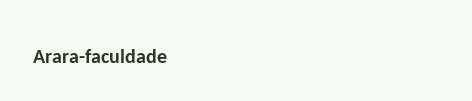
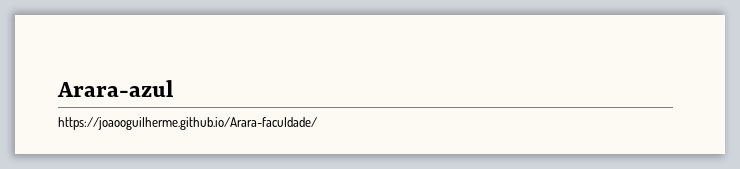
[33,49,167,63] Arara-faculdade -> [57,80,173,97] [58,117,317,130] Arara-azul // https://joaooguilherme.github.io/Arara-faculdade/

